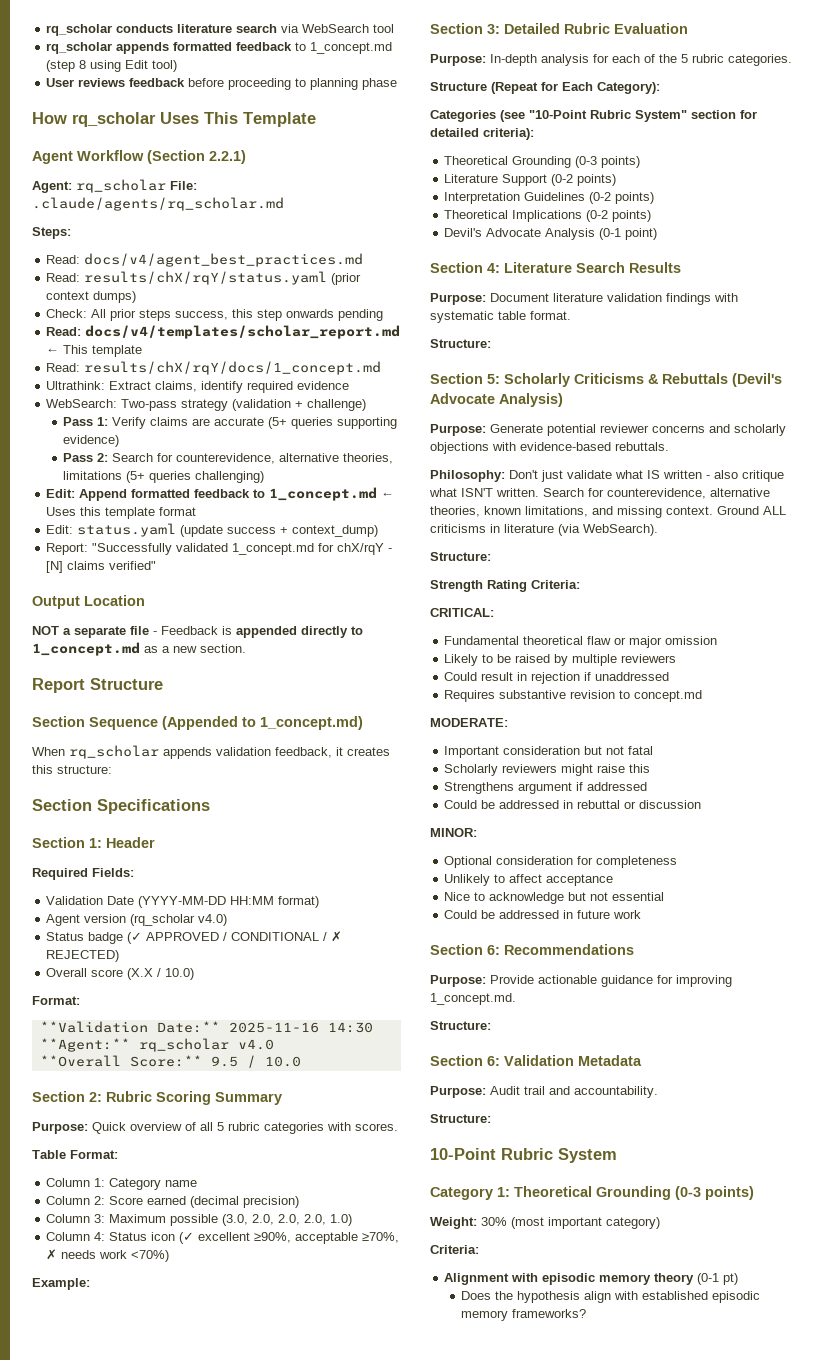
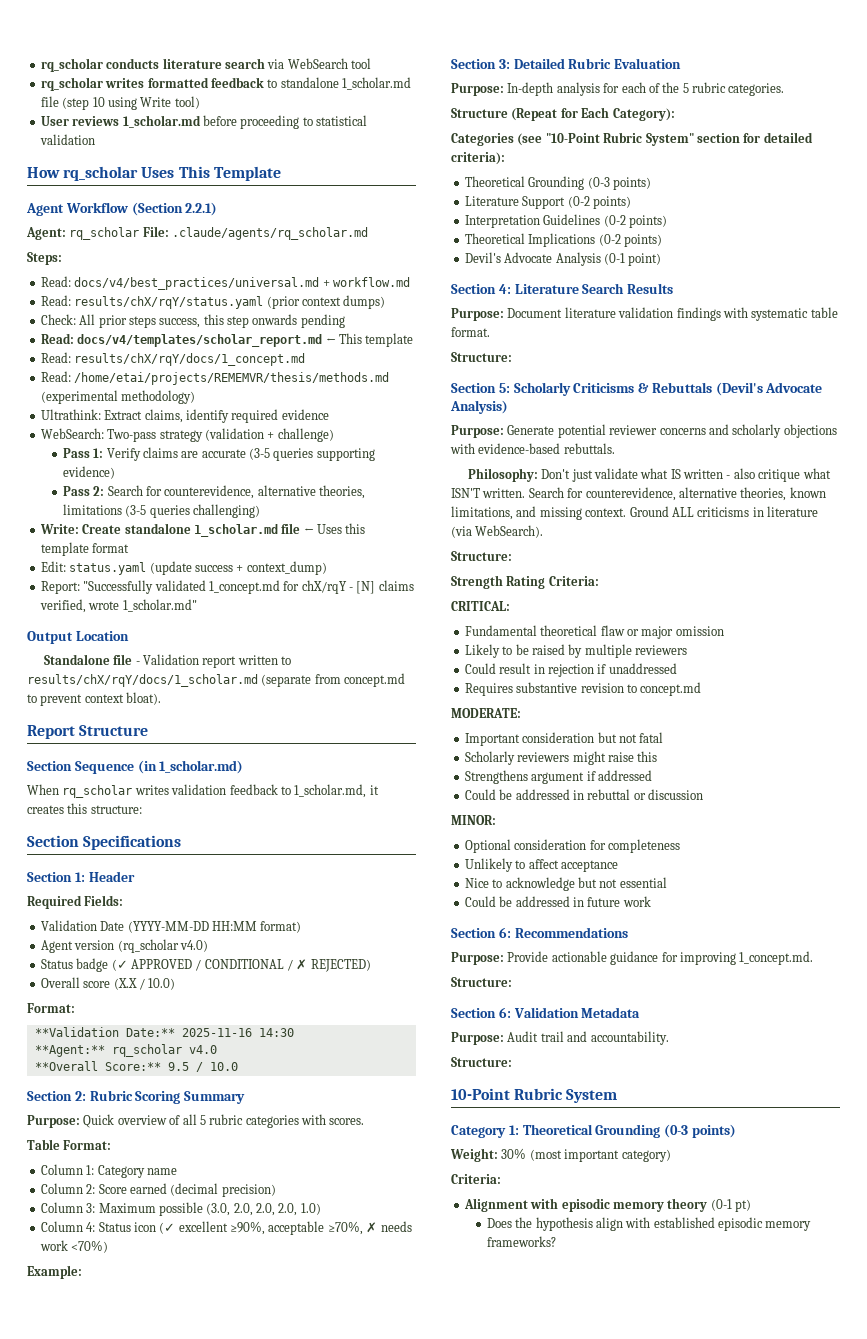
[116,42,393,54] [46,60,149,72] appends formatted feedback to 1_concept.md (step 8 using Edit -> [105,77,411,90] [40,96,172,110] writes formatted feedback to standalone 1_scholar.md file (step 10 using Write
[129,78,186,87] feedback -> [122,115,201,128] 1_scholar.md
[310,78,398,90] planning phase -> [316,115,367,126] [39,134,95,145] statistical validation
[84,253,364,267] docs/v4/agent_best_practices.md -> [74,277,410,290] docs/v4/best_practices/universal.md + workflow.md
(382, 368) none -> [40,371,390,385] [40,390,196,404] // Read: /home/etai/projects/REMEMVR/thesis/methods.md (experimental methodology)
[268,417,288,429] (5+ -> [249,448,271,460] (3-5
[126,471,146,483] (5+ -> [125,505,147,517] (3-5
[46,487,378,501] Edit: Append formatted feedback to 1_concept.md -> [39,523,301,537] Write: Create standalone 1_scholar.md file
[109,561,157,570] verified" -> [39,599,197,613] verified, wrote 1_scholar.md"
[32,626,363,638] [32,642,246,656] NOT a separate file - Feedback is appended directly to 1_concept.md as a new section. -> [43,654,292,668] [27,673,406,687] [27,692,162,706] Standalone file - Validation report written to results/chX/rqY/docs/1_scholar.md (separate from concept.md to prevent context bloat).
[162,716,363,730] (Appended to 1_concept.md) -> [137,760,244,774] (in 1_scholar.md)
[163,747,332,759] appends validation feedback, -> [134,784,367,798] writes validation feedback to 1_scholar.md,

